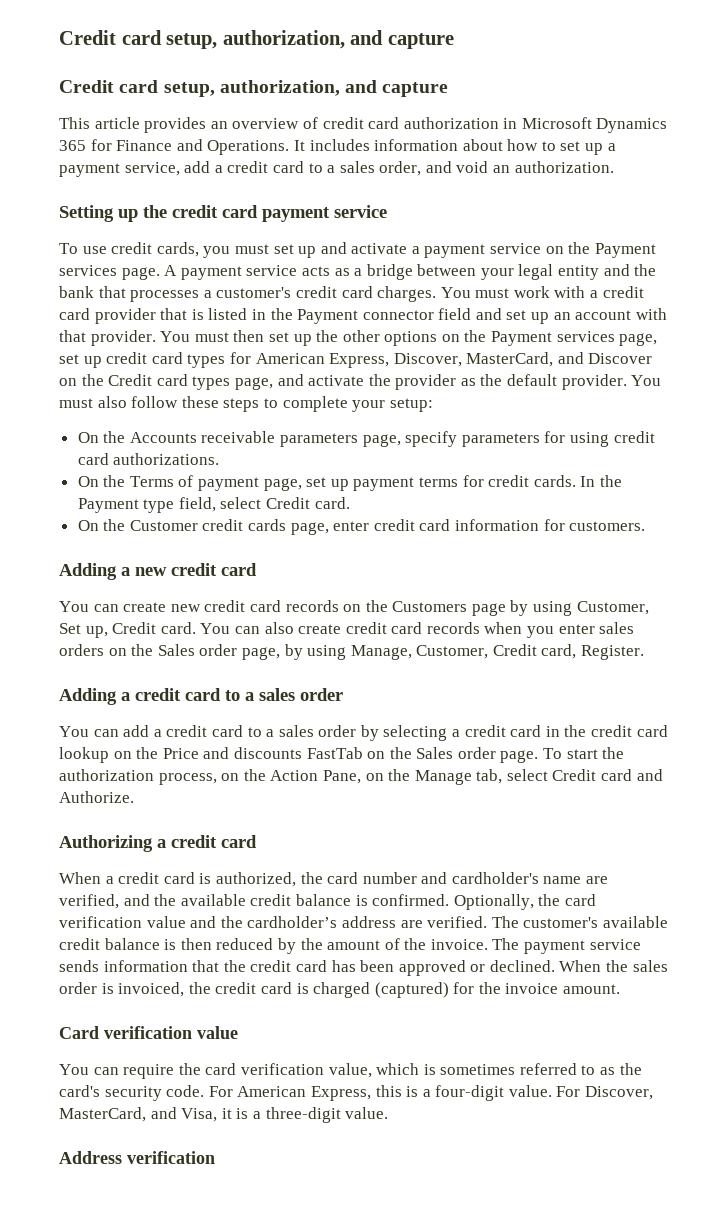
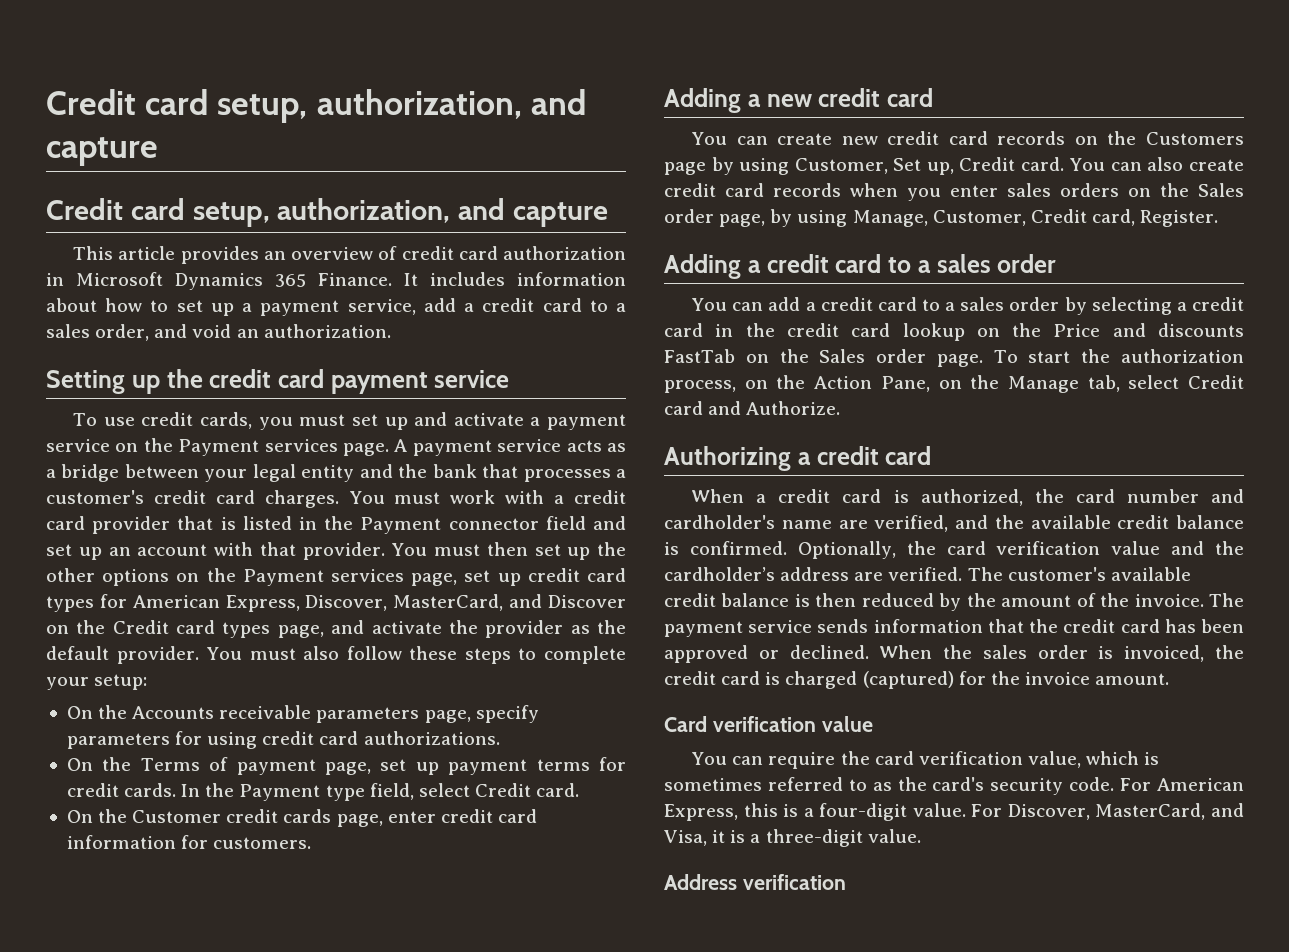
[90,139,290,155] for Finance and Operations. -> [318,273,392,286] Finance.

